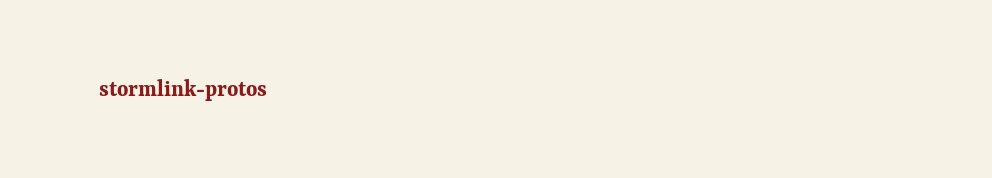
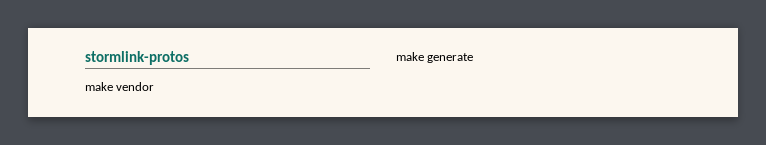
(267, 90) none -> [85,82,155,91] [396,52,474,63] // make vendor // make generate

